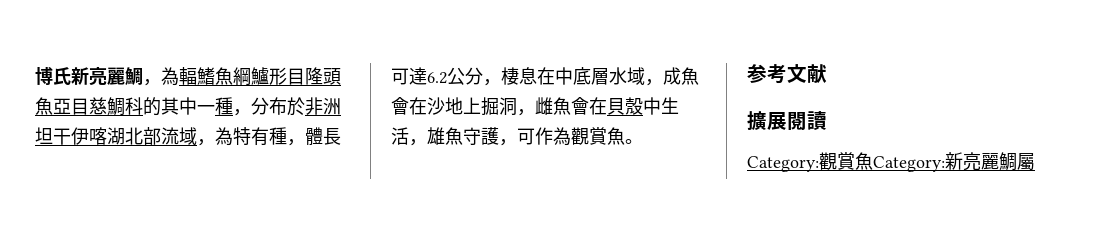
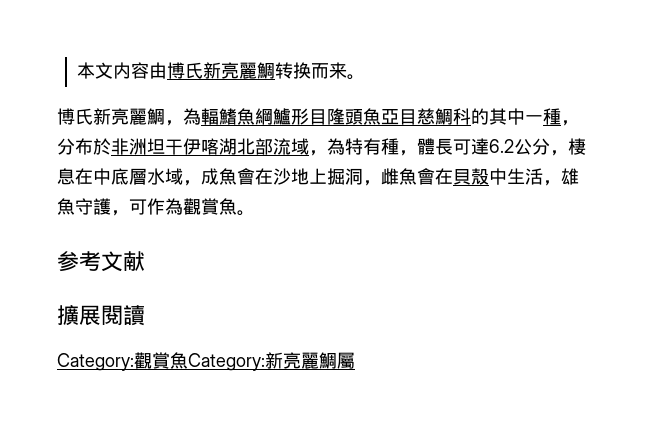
(35, 76) none -> [77,62,366,80] 本文内容由博氏新亮麗鯛转换而来。 //

